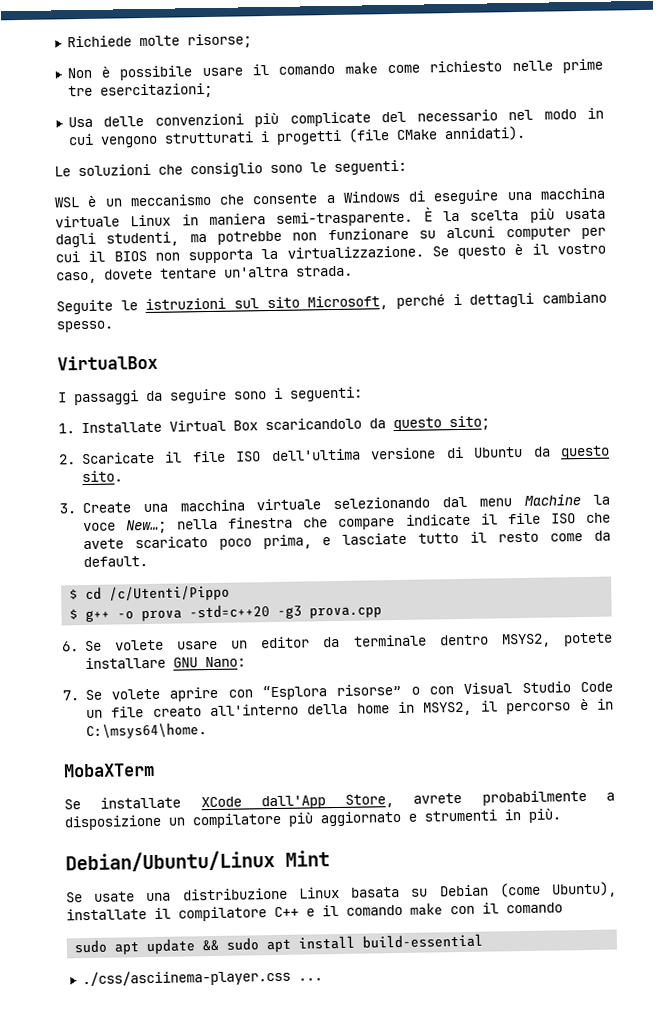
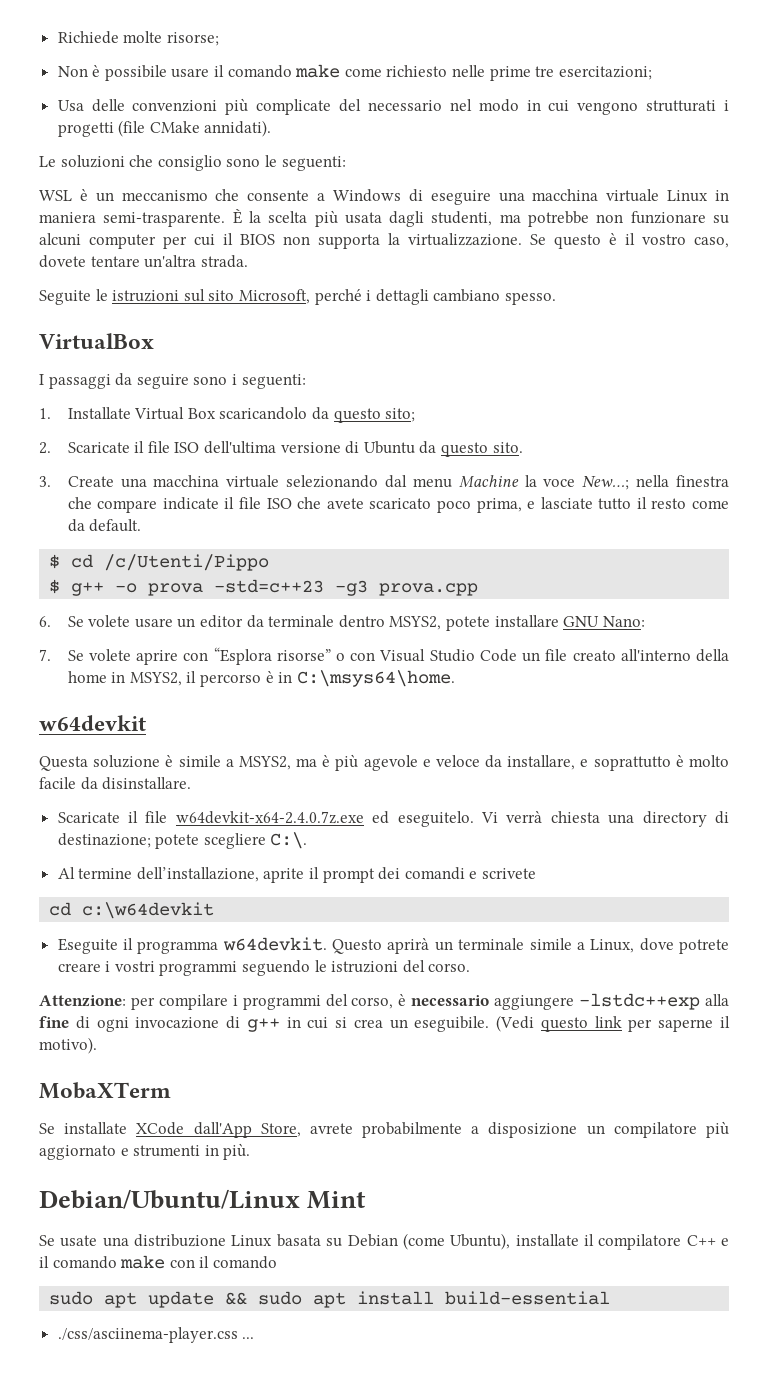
[189,604,271,619] -std=c++20 -> [214,579,325,593] -std=c++23
(207, 731) none -> [39,715,146,731] [39,754,729,771] [39,777,192,790] [57,811,729,827] [57,832,308,849] [57,867,537,883] [49,902,215,919] [57,937,730,954] [57,960,471,976] [39,993,729,1010] [39,1015,730,1032] [39,1037,97,1054] // w64devkit // Questa soluzione è simile a MSYS2, ma è più agevole e veloce da installare, e soprattutto è molto facile da disinstallare. // Scaricate il file w64devkit-x64-2.4.0.7z.exe ed eseguitelo. Vi verrà chiesta una directory di destinazione; potete scegliere C:\. // Al termine dell’installazione, aprite il prompt dei comandi e scrivete // cd c:\w64devkit // Eseguite il programma w64devkit. Questo aprirà un terminale simile a Linux, dove potrete creare i vostri programmi seguendo le istruzioni del corso. // Attenzione: per compilare i programmi del corso, è necessario aggiungere -lstdc++exp alla fine di ogni invocazione di g++ in cui si crea un eseguibile. (Vedi questo link per saperne il motivo).

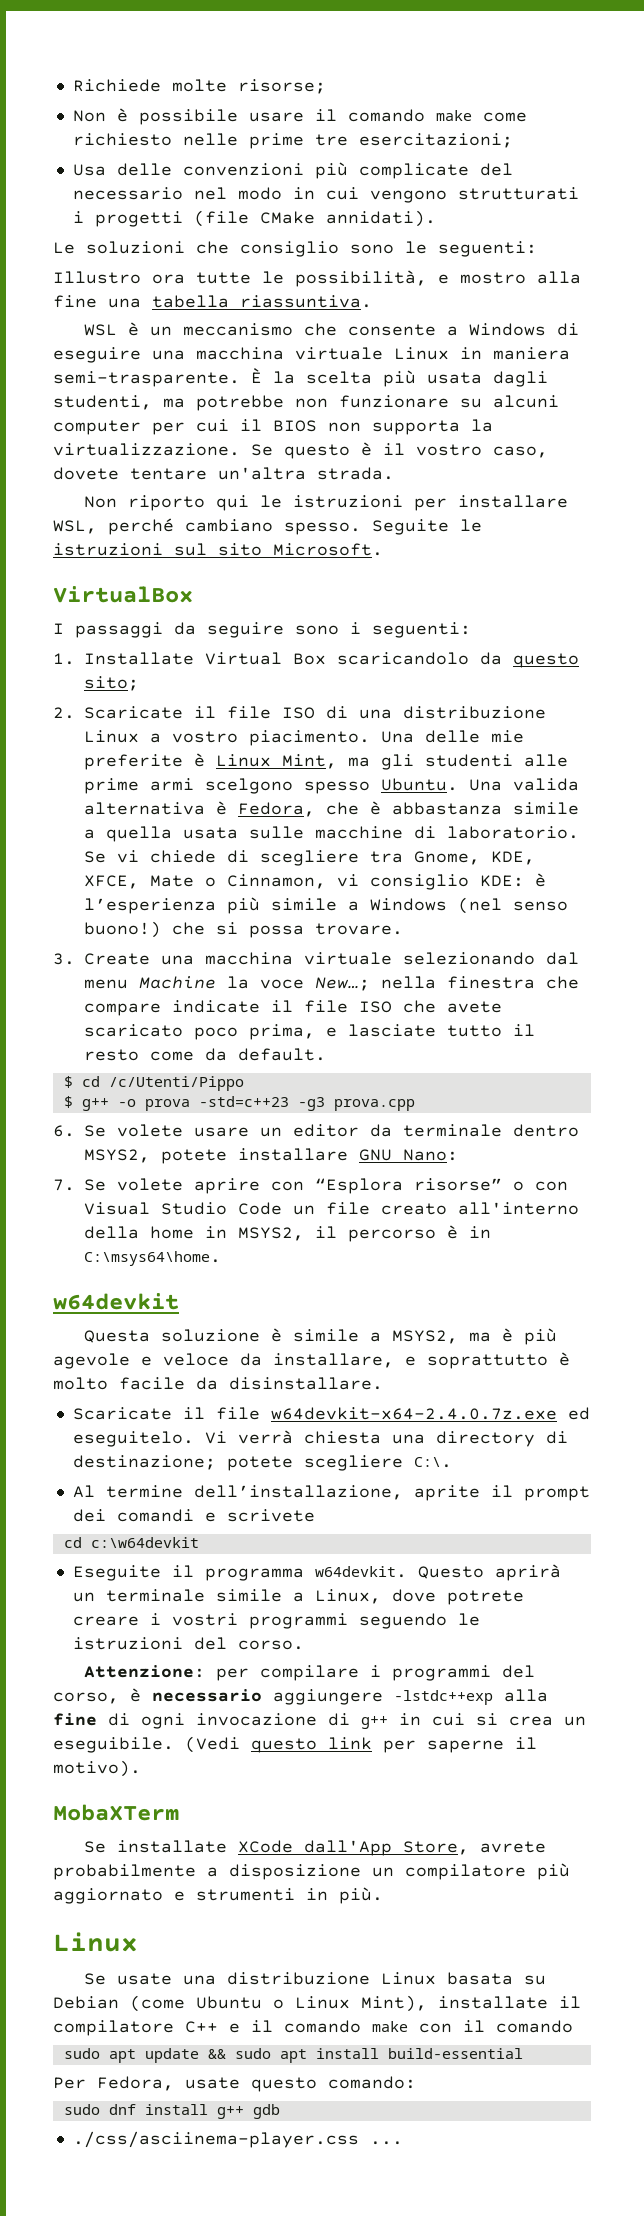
(346, 163) none -> [53,270,581,287] [53,295,372,308] // Illustro ora tutte le possibilità, e mostro alla fine una tabella riassuntiva.
(248, 261) none -> [84,495,569,511] [53,518,361,535] Non riporto qui le istruzioni per installare WSL, perché cambiano spesso.
[238,289,556,305] Microsoft, perché i dettagli cambiano spesso. -> [273,543,383,556] Microsoft.
[204,441,523,457] dell'ultima versione di Ubuntu da questo sito. -> [326,706,546,719] [84,730,524,746] [84,753,568,770] [84,778,579,794] [84,801,579,817] [84,826,579,842] [84,850,535,866] [84,873,546,890] [84,897,568,914] [84,921,403,938] di una distribuzione Linux a vostro piacimento. Una delle mie preferite è Linux Mint, ma gli studenti alle prime armi scelgono spesso Ubuntu. Una valida alternativa è Fedora, che è abbastanza simile a quella usata sulle macchine di laboratorio. Se vi chiede di scegliere tra Gnome, KDE, XFCE, Mate o Cinnamon, vi consiglio KDE: è l’esperienza più simile a Windows (nel senso buono!) che si possa trovare.
[39,1189,367,1209] Debian/Ubuntu/Linux Mint -> [53,1932,138,1952] Linux
[450,1233,511,1250] Ubuntu), -> [196,1995,427,2012] Ubuntu o Linux Mint),
(611, 1298) none -> [53,2076,416,2092] [63,2104,280,2119] // Per Fedora, usate questo comando: // sudo dnf install g++ gdb

